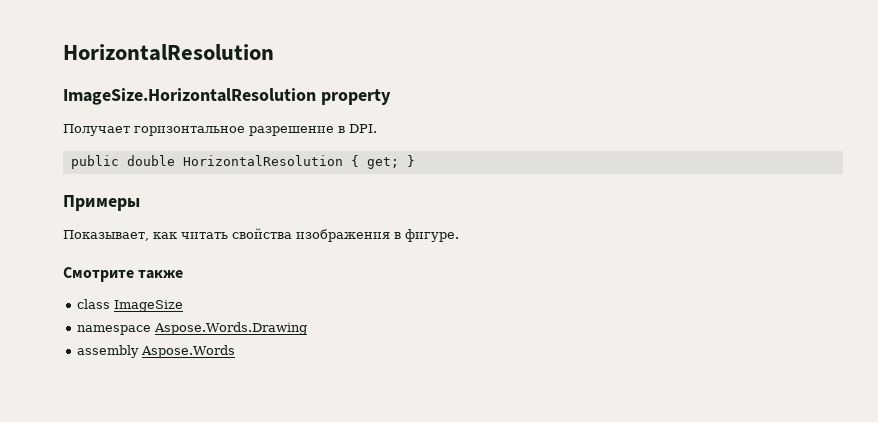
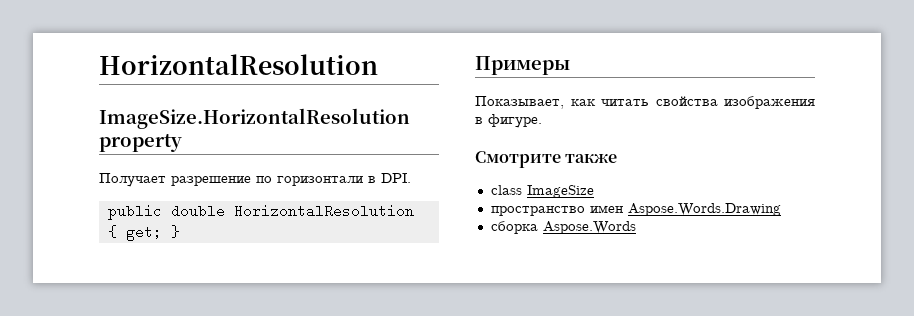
[134,126,334,136] горизонтальное разрешение -> [171,176,363,186] разрешение по горизонтали
[77,325,152,335] namespace -> [490,205,623,216] пространство имен
[77,345,140,358] assembly -> [490,221,538,234] сборка

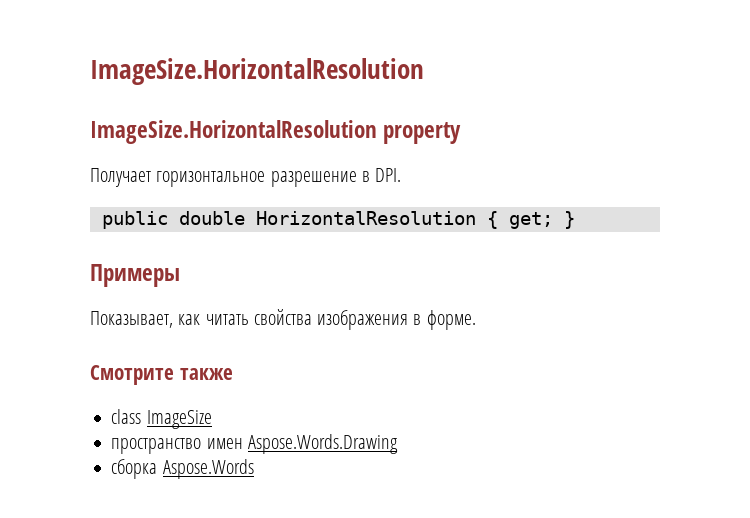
[99,54,378,75] HorizontalResolution -> [90,58,424,85] ImageSize.HorizontalResolution
[171,176,363,186] разрешение по горизонтали -> [156,171,357,187] горизонтальное разрешение
[488,114,542,128] фигуре. -> [426,310,476,330] форме.

